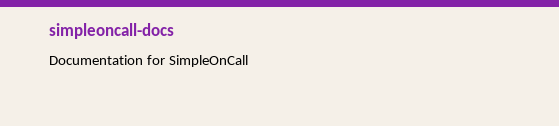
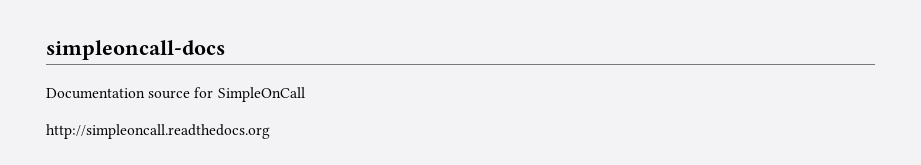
(143, 60) none -> [148,90,191,99] source
(248, 61) none -> [46,124,270,139] // http://simpleoncall.readthedocs.org

